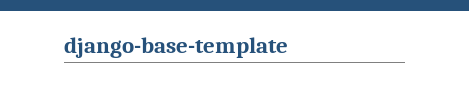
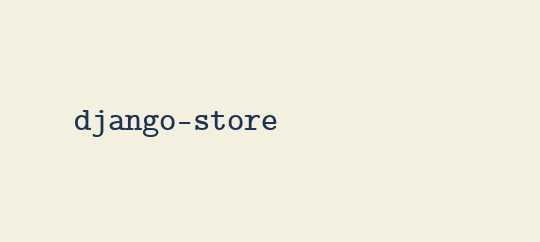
[64,37,288,58] django-base-template -> [74,110,278,137] django-store

